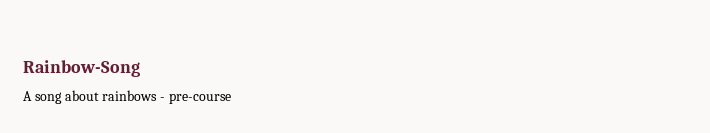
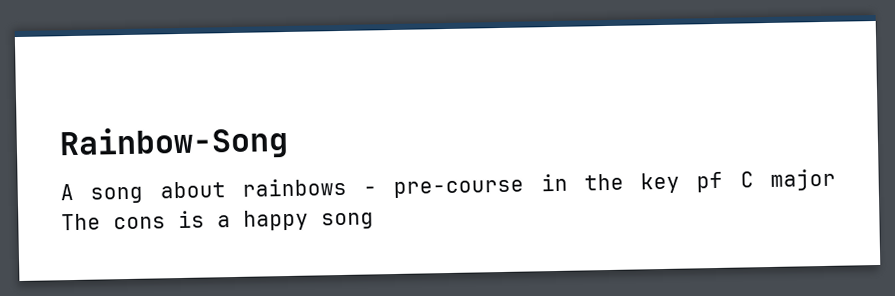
(231, 98) none -> [540,168,836,194] [61,209,374,231] in the key pf C major The cons is a happy song

